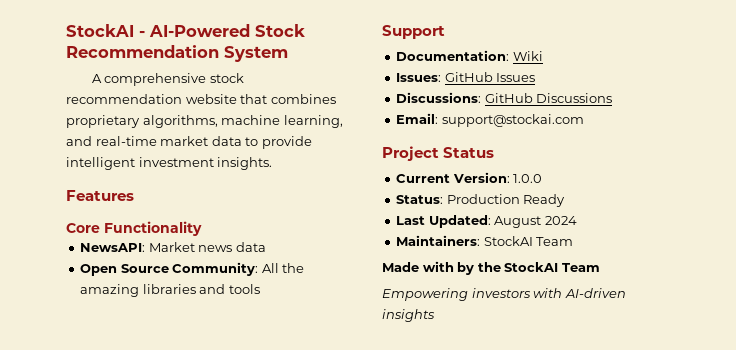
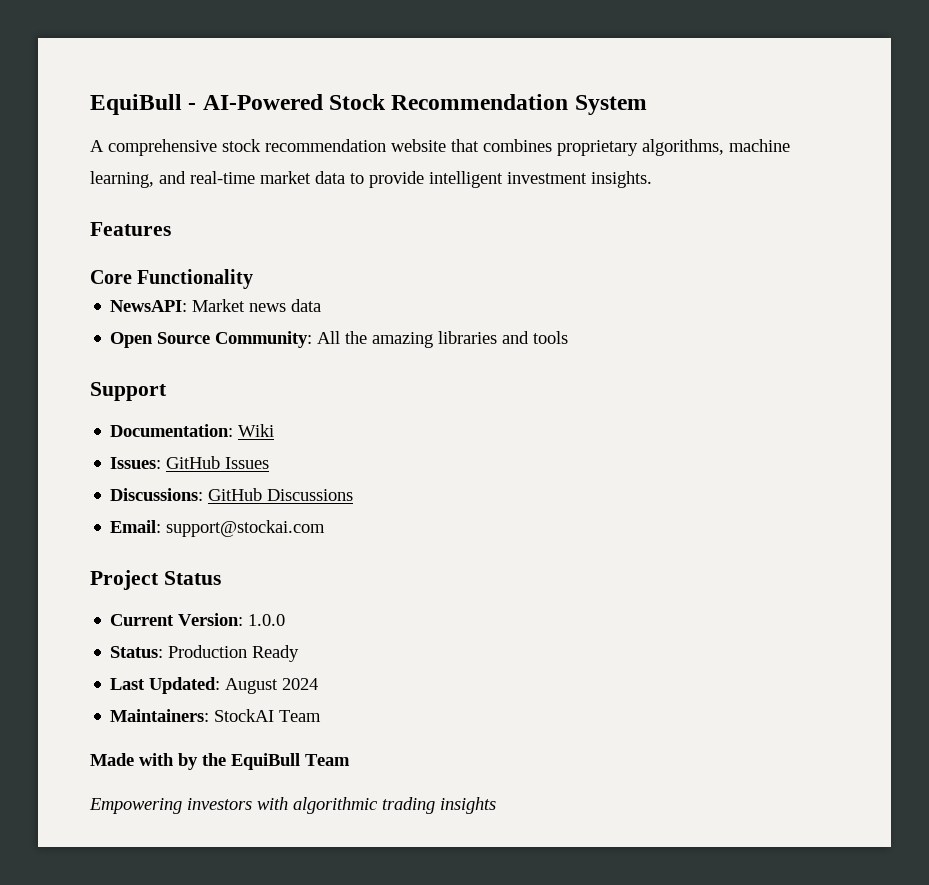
[66,24,134,37] StockAI -> [90,94,182,115] EquiBull
[504,262,559,272] StockAI -> [231,753,300,770] EquiBull
[564,288,626,298] AI-driven -> [293,797,435,814] algorithmic trading

